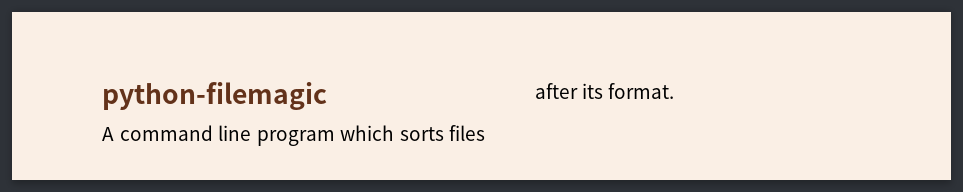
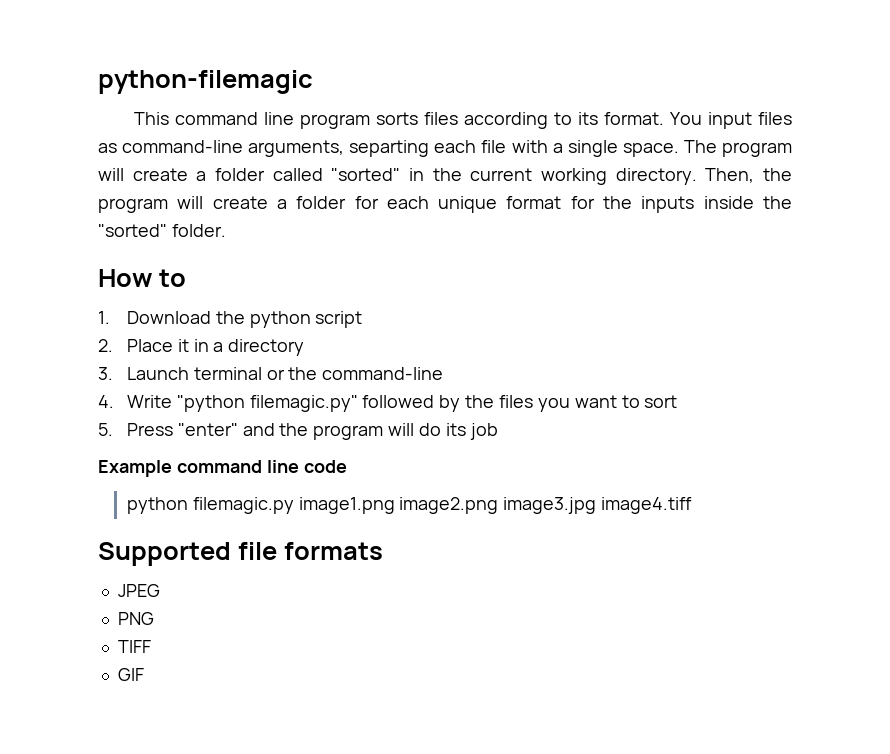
[102,127,114,141] A -> [134,112,170,125] This
[340,125,394,141] which -> (371, 121) none
[535,83,675,99] after its format. -> [464,112,792,129] [98,140,792,157] [98,168,792,185] [98,196,792,213] [98,224,226,237] [98,269,186,287] [98,311,363,328] [98,339,305,356] [98,367,444,380] [98,395,678,412] [98,423,498,440] [98,460,347,477] [126,497,693,514] [98,542,383,566] [117,584,160,597] [117,612,154,625] [117,640,151,653] [117,668,144,681] according to its format. You input files as command-line arguments, separting each file with a single space. The program will create a folder called "sorted" in the current working directory. Then, the program will create a folder for each unique format for the inputs inside the "sorted" folder. // How to // 1. Download the python script // 2. Place it in a directory // 3. Launch terminal or the command-line // 4. Write "python filemagic.py" followed by the files you want to sort // 5. Press "enter" and the program will do its job // Example command line code // python filemagic.py image1.png image2.png image3.jpg image4.tiff // Supported file formats // JPEG // PNG // TIFF // GIF

